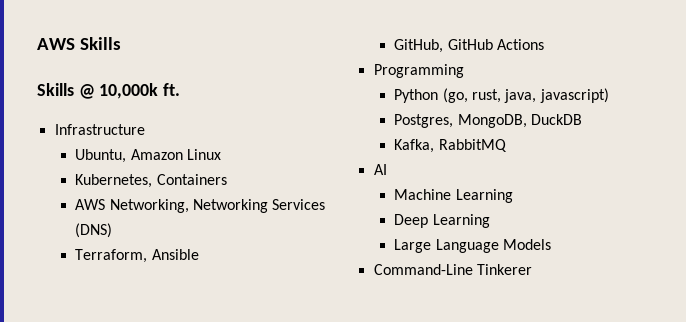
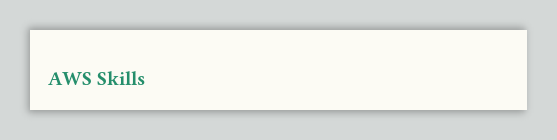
[37,83,181,99] [54,124,145,135] [75,149,221,163] [75,174,227,188] [75,199,326,213] [75,223,113,238] [75,249,199,263] [394,39,544,53] [373,64,464,78] [394,88,609,103] [394,114,582,128] [394,139,507,153] [373,164,387,175] [394,189,513,203] [394,214,490,228] [394,239,551,253] [373,264,532,275] // Skills @ 10,000k ft. // Infrastructure // Ubuntu, Amazon Linux // Kubernetes, Containers // AWS Networking, Networking Services (DNS) // Terraform, Ansible // GitHub, GitHub Actions // Programming // Python (go, rust, java, javascript) // Postgres, MongoDB, DuckDB // Kafka, RabbitMQ // AI // Machine Learning // Deep Learning // Large Language Models // Command-Line Tinkerer -> (146, 78) none

